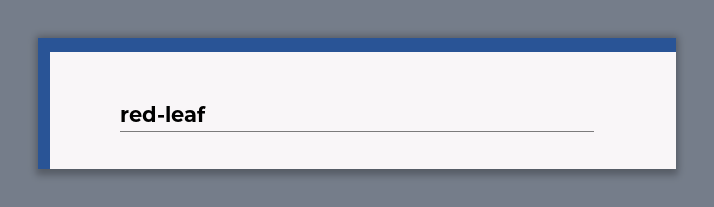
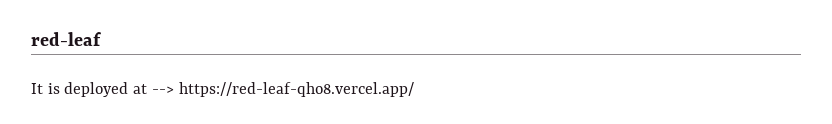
(206, 114) none -> [31,82,414,97] // It is deployed at --> https://red-leaf-qho8.vercel.app/

